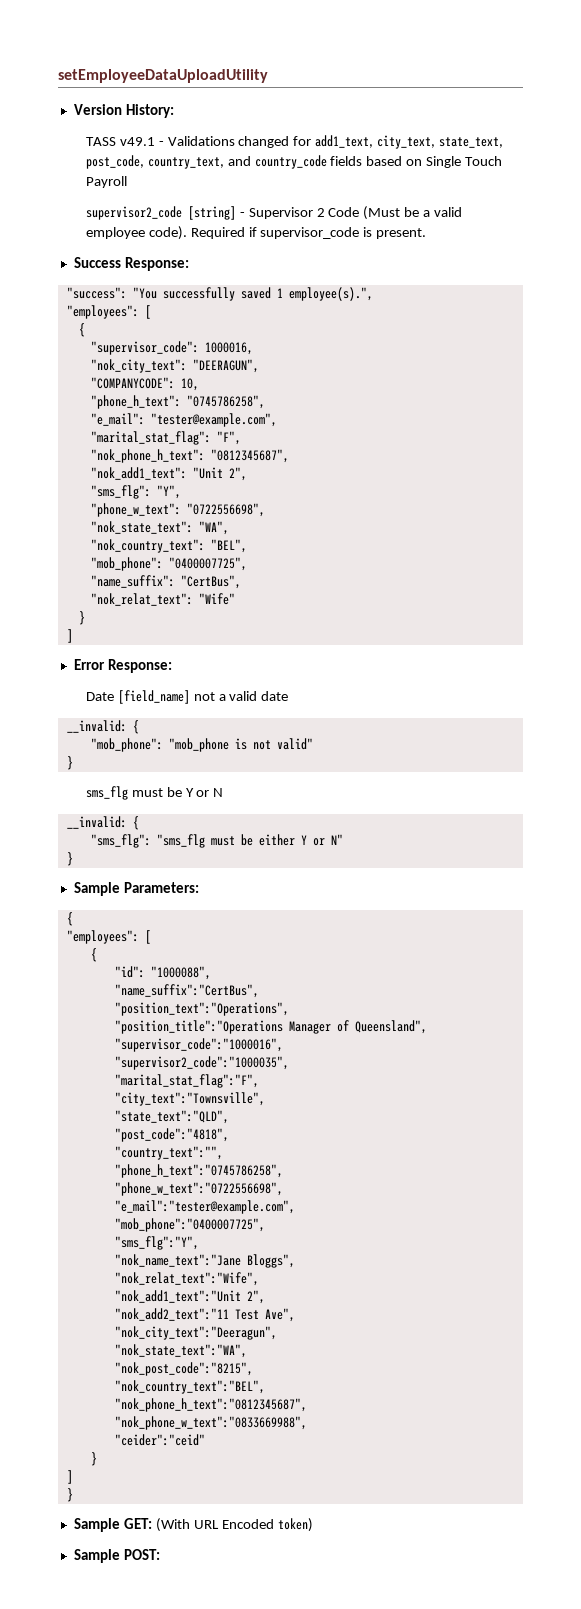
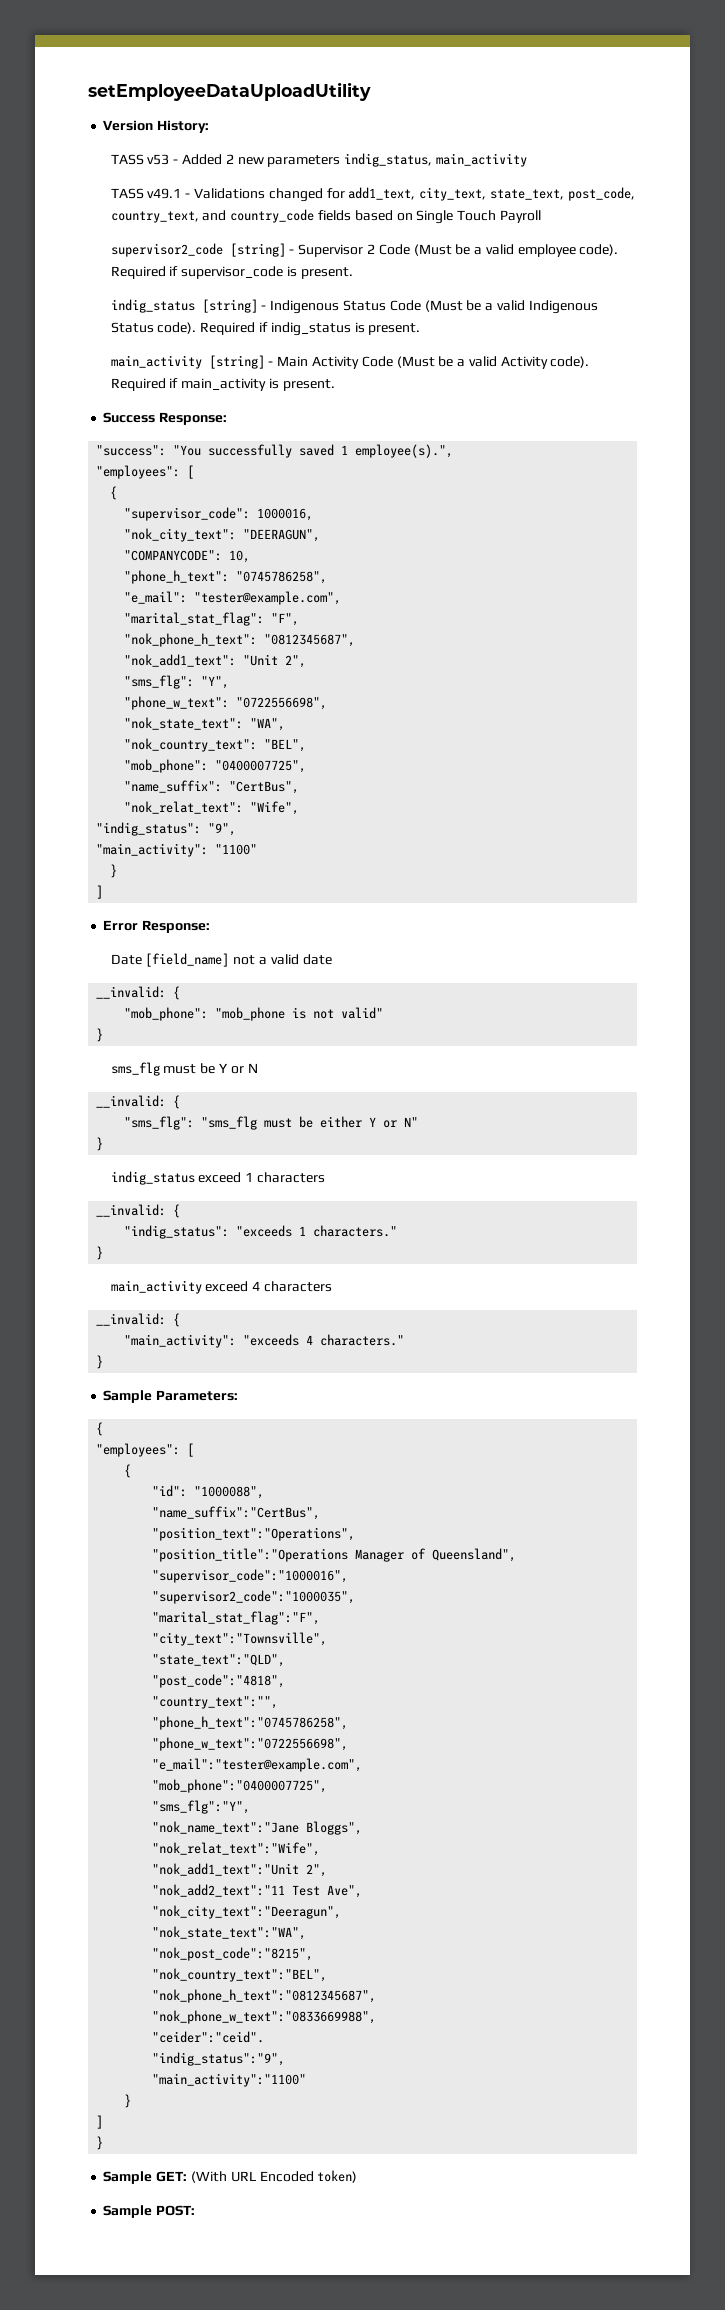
(174, 111) none -> [110,153,527,167] // TASS v53 - Added 2 new parameters indig_status, main_activity
(427, 233) none -> [110,299,598,314] [110,322,421,336] [110,355,590,369] [110,378,335,391] // indig_status [string] - Indigenous Status Code (Must be a valid Indigenous Status code). Required if indig_status is present. // main_activity [string] - Main Activity Code (Must be a valid Activity code). Required if main_activity is present.
[198,593,235,605] "Wife" -> [250,801,300,815] [96,822,237,836] [96,843,258,857] "Wife", // "indig_status": "9", // "main_activity": "1100"
(73, 859) none -> [110,1171,326,1185] [96,1204,181,1218] [124,1225,398,1239] [96,1246,104,1260] [110,1280,333,1294] [96,1313,181,1327] [124,1334,405,1348] [96,1355,104,1369] // indig_status exceed 1 characters // __invalid: { // "indig_status": "exceeds 1 characters." // } // main_activity exceed 4 characters // __invalid: { // "main_activity": "exceeds 4 characters." // }
[114,1434,205,1446] "ceider":"ceid" -> [152,2031,265,2043] [152,2052,286,2066] [152,2073,307,2087] "ceider":"ceid". // "indig_status":"9", // "main_activity":"1100"

